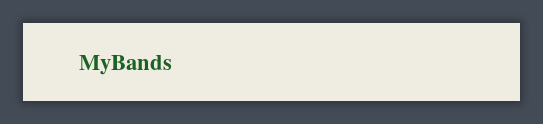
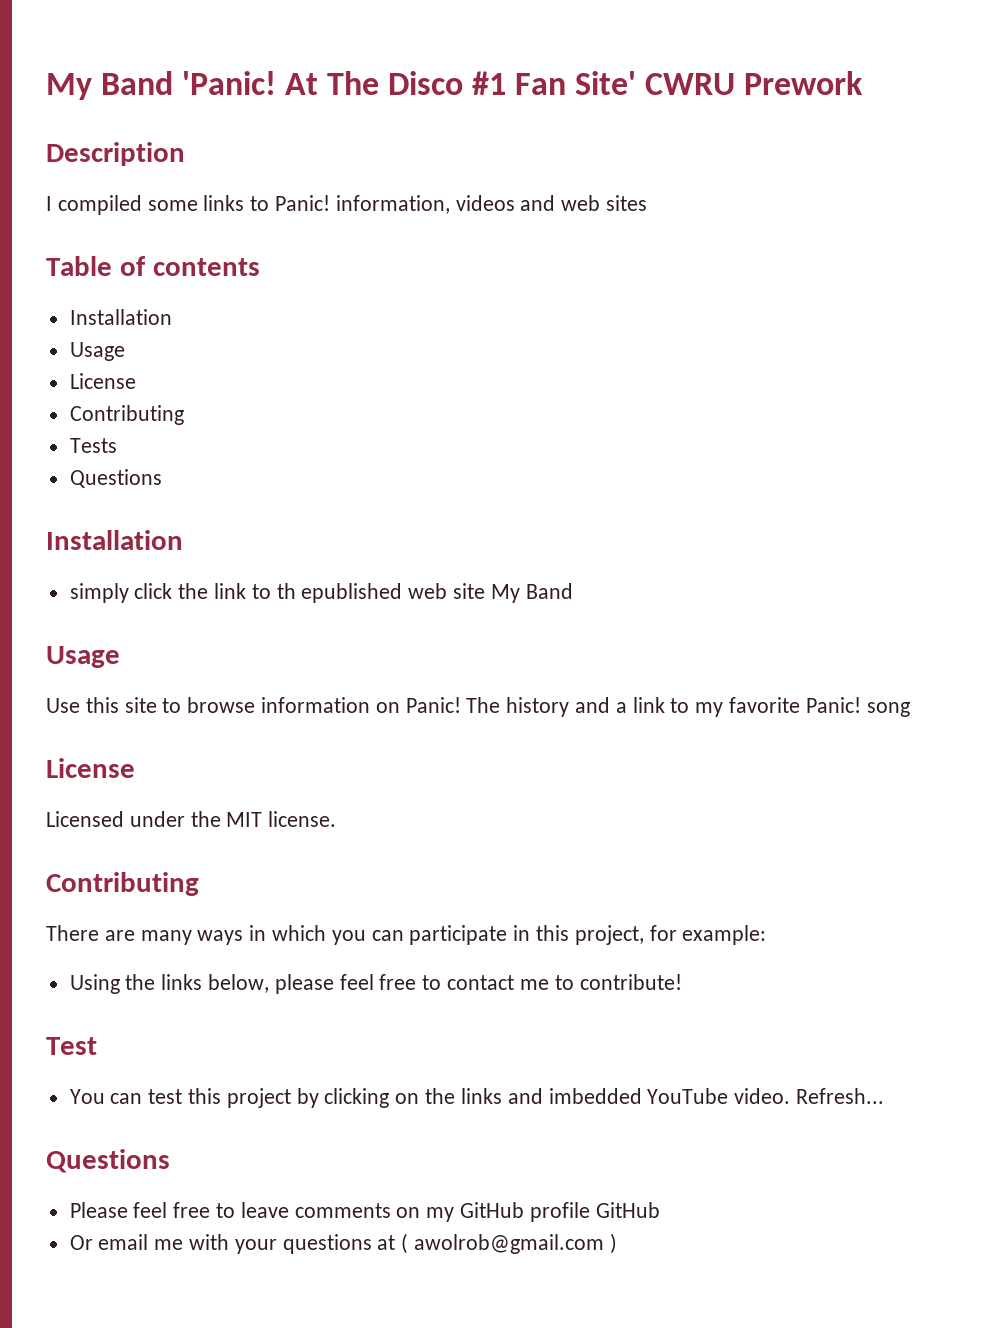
[79,55,172,75] MyBands -> [46,71,864,100] [46,142,185,166] [46,195,648,215] [46,256,260,276] [69,309,172,325] [69,342,125,361] [69,373,136,389] [69,405,184,425] [69,438,117,453] [69,469,162,488] [46,530,183,550] [69,583,573,603] [46,646,120,668] [46,697,910,717] [46,758,135,778] [46,811,337,827] [46,872,199,896] [46,925,767,945] [69,974,682,994] [46,1037,97,1055] [69,1088,884,1108] [46,1149,170,1173] [69,1202,660,1222] [69,1233,617,1254] My Band 'Panic! At The Disco #1 Fan Site' CWRU Prework // Description // I compiled some links to Panic! information, videos and web sites // Table of contents // Installation // Usage // License // Contributing // Tests // Questions // Installation // simply click the link to th epublished web site My Band // Usage // Use this site to browse information on Panic! The history and a link to my favorite Panic! song // License // Licensed under the MIT license. // Contributing // There are many ways in which you can participate in this project, for example: // Using the links below, please feel free to contact me to contribute! // Test // You can test this project by clicking on the links and imbedded YouTube video. Refresh... // Questions // Please feel free to leave comments on my GitHub profile GitHub // Or email me with your questions at ( awolrob@gmail.com )

